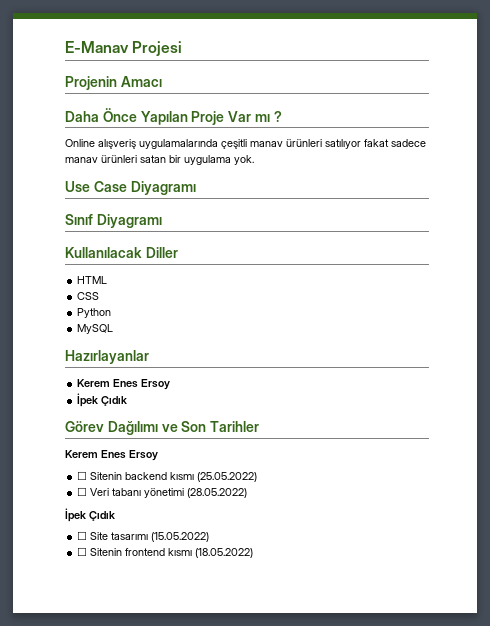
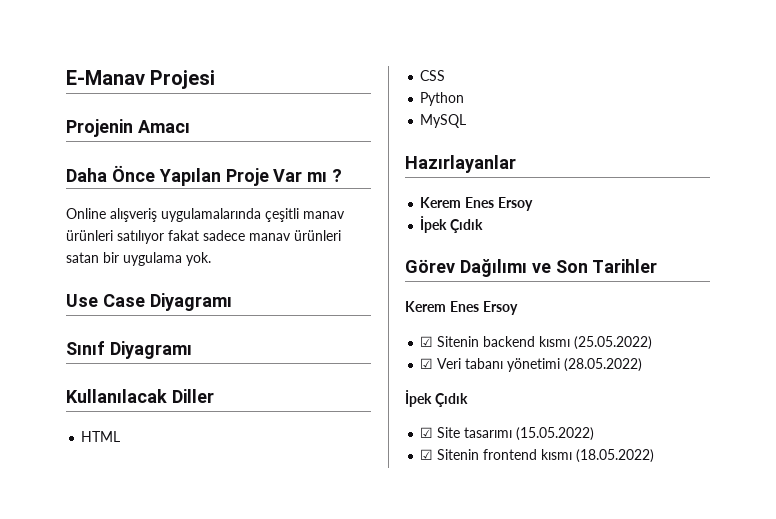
[77,471,88,480] ☐ -> [420,336,434,347] ☑
[77,487,88,496] ☐ -> [420,358,434,369] ☑
[77,531,88,540] ☐ -> [420,427,434,438] ☑
[77,547,88,556] ☐ -> [420,449,434,460] ☑

